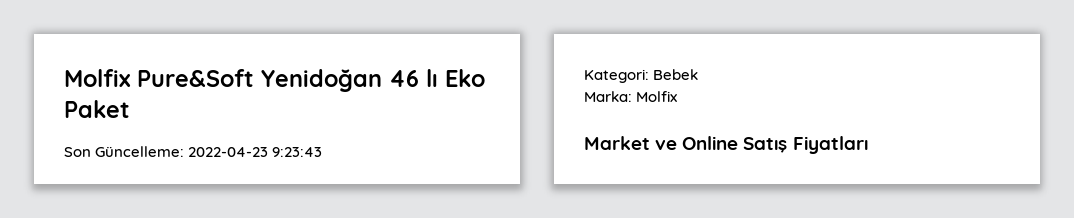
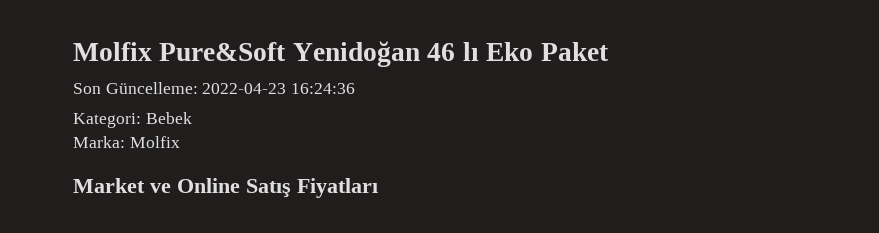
[272,147,323,157] 9:23:43 -> [291,83,356,94] 16:24:36

